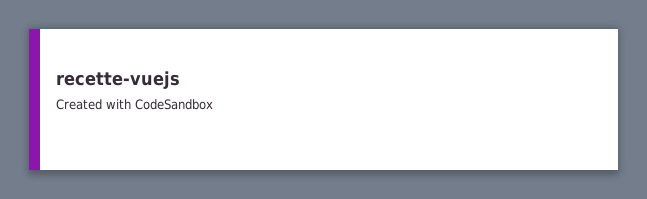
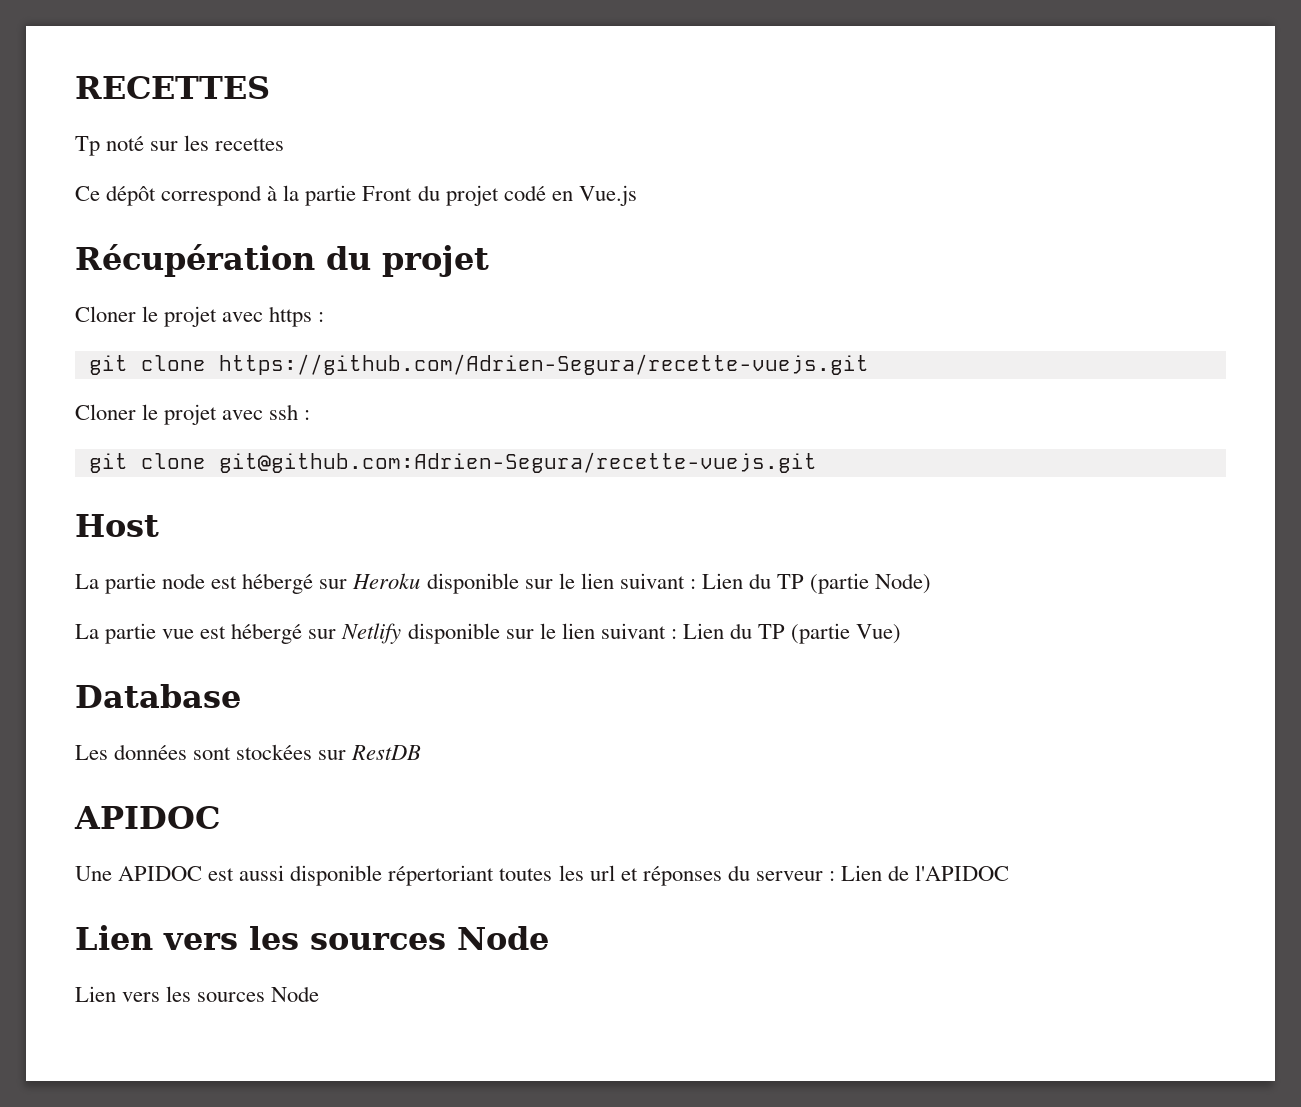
[56,71,180,89] [56,99,213,110] recette-vuejs // Created with CodeSandbox -> [75,76,270,99] [75,135,285,156] [75,185,637,206] [75,244,489,277] [75,306,325,327] [88,354,869,375] [75,404,311,425] [88,452,817,473] [75,514,159,537] [75,573,932,594] [75,623,902,644] [75,684,241,708] [75,744,422,760] [74,806,220,829] [75,865,1010,886] [75,925,549,950] [75,986,320,1002] RECETTES // Tp noté sur les recettes // Ce dépôt correspond à la partie Front du projet codé en Vue.js // Récupération du projet // Cloner le projet avec https : // git clone https://github.com/Adrien-Segura/recette-vuejs.git // Cloner le projet avec ssh : // git clone git@github.com:Adrien-Segura/recette-vuejs.git // Host // La partie node est hébergé sur Heroku disponible sur le lien suivant : Lien du TP (partie Node) // La partie vue est hébergé sur Netlify disponible sur le lien suivant : Lien du TP (partie Vue) // Database // Les données sont stockées sur RestDB // APIDOC // Une APIDOC est aussi disponible répertoriant toutes les url et réponses du serveur : Lien de l'APIDOC // Lien vers les sources Node // Lien vers les sources Node

